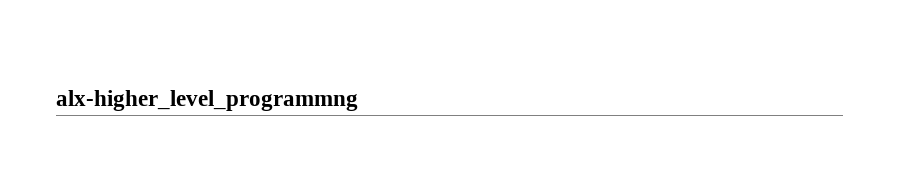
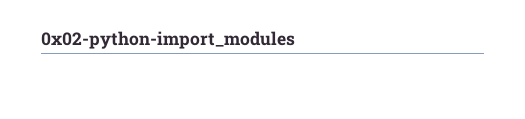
[56,90,358,111] alx-higher_level_programmng -> [41,31,295,49] 0x02-python-import_modules

